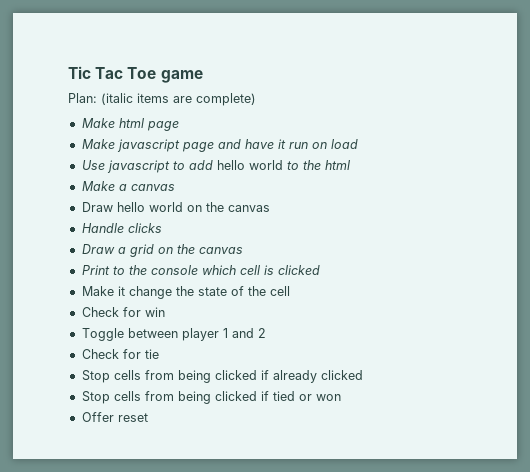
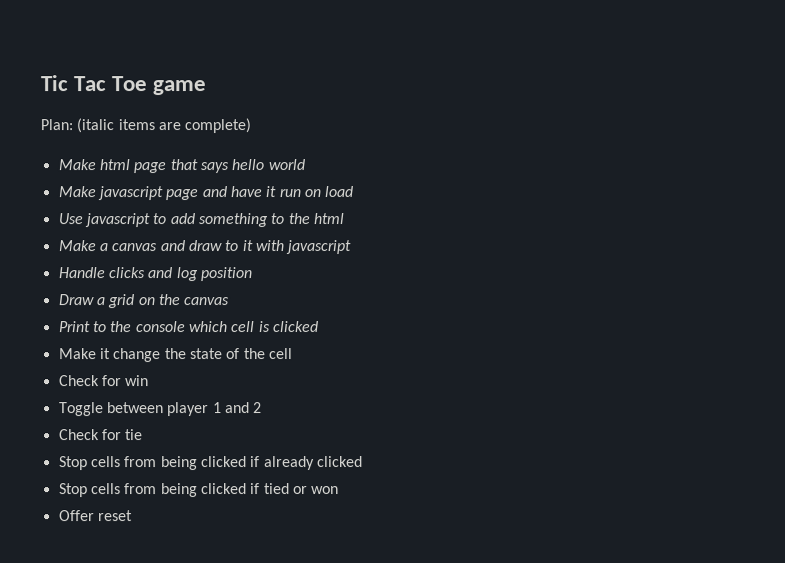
(179, 126) none -> [169,159,305,174] that says hello world
[216,160,283,170] hello world -> [197,213,268,228] something
[81,202,270,212] // Draw hello world on the canvas -> [159,240,352,255] and draw to it with javascript
(162, 228) none -> [147,267,252,282] and log position

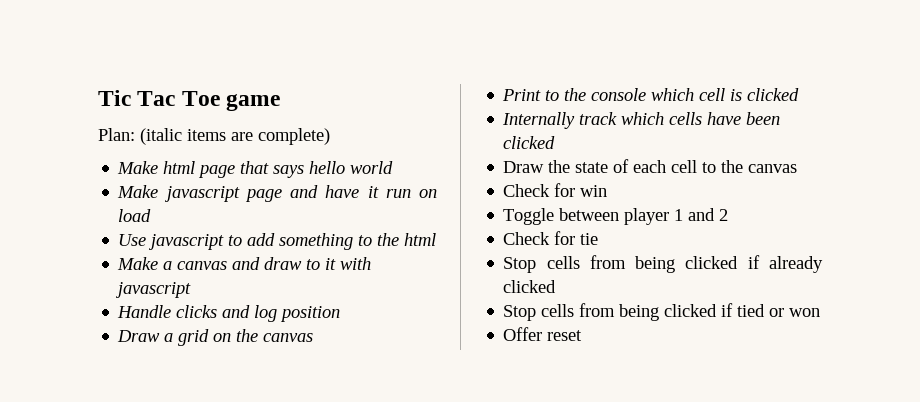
[58,348,293,363] Make it change the state of the cell -> [502,112,781,129] [503,136,556,149] [503,159,798,173] Internally track which cells have been clicked // Draw the state of each cell to the canvas

